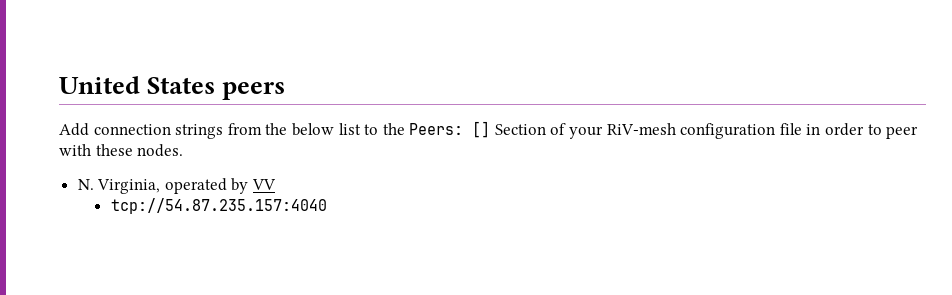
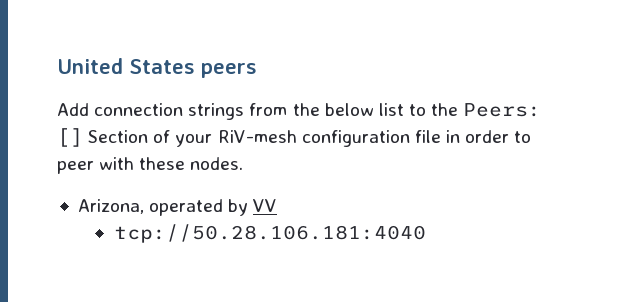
[77,179,161,194] N. Virginia, -> [77,199,144,214] Arizona,
[110,198,327,214] tcp://54.87.235.157:4040 -> [113,224,426,243] tcp://50.28.106.181:4040

